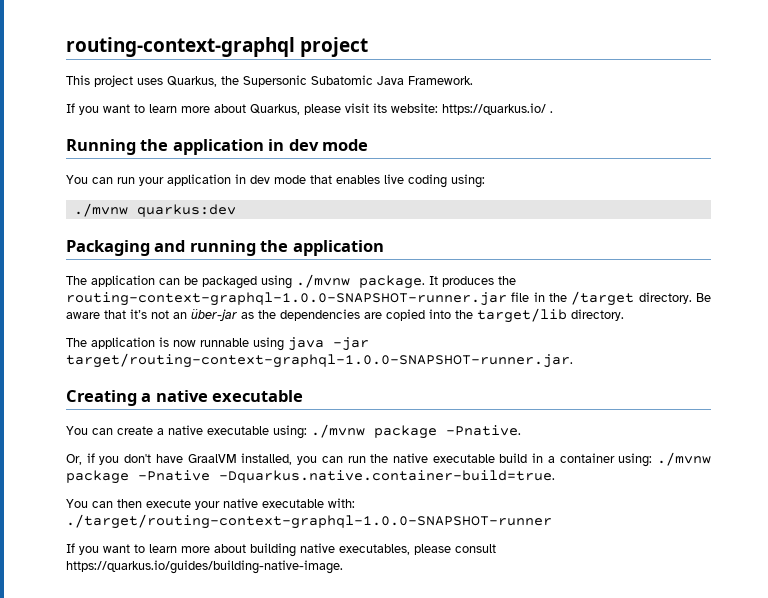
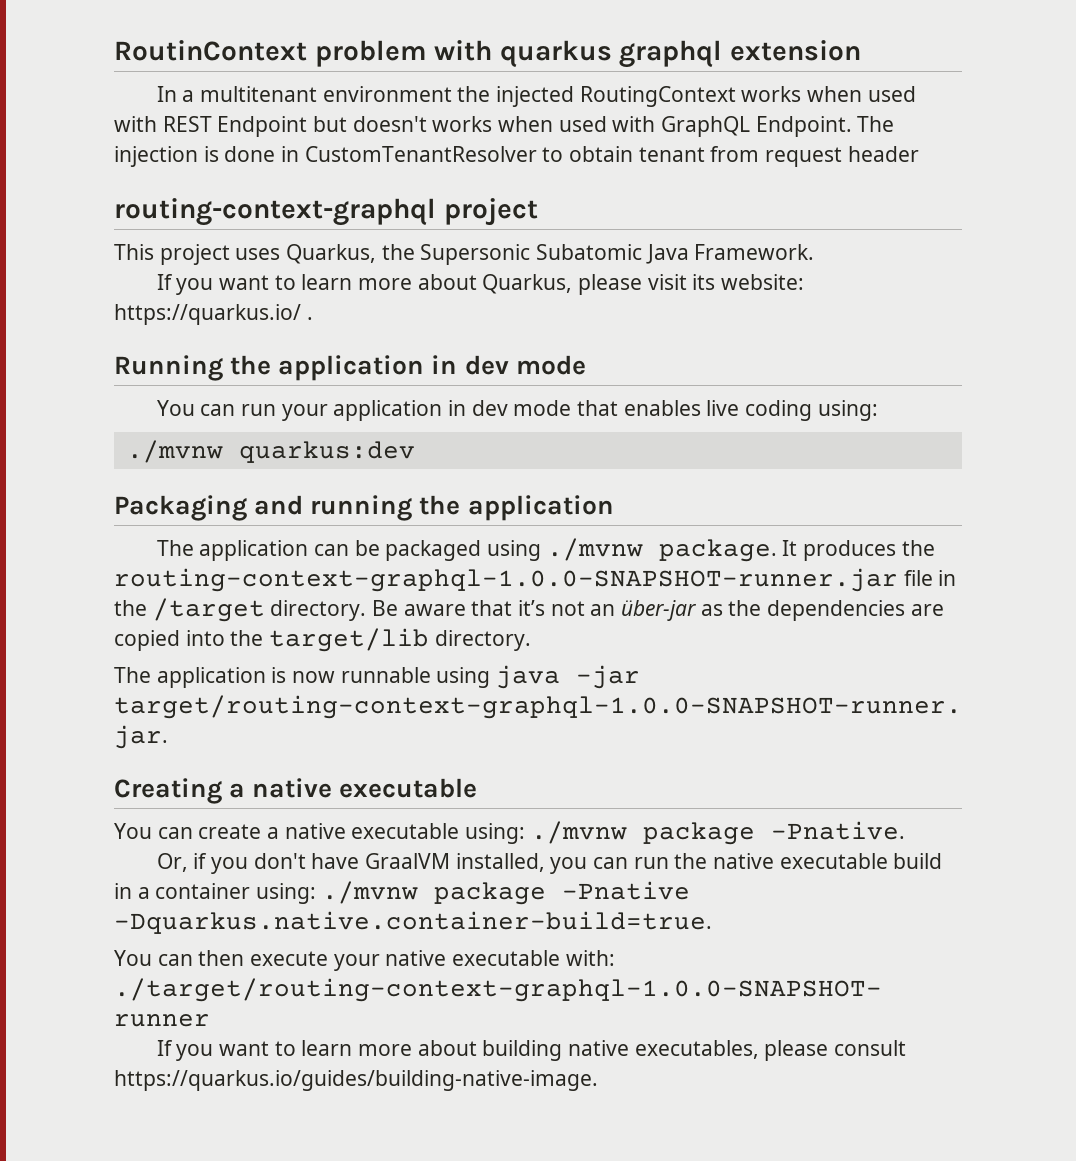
(66, 47) none -> [114,40,861,68] [156,86,916,107] [114,116,895,137] [114,146,919,167] RoutinContext problem with quarkus graphql extension // In a multitenant environment the injected RoutingContext works when used with REST Endpoint but doesn't works when used with GraphQL Endpoint. The injection is done in CustomTenantResolver to obtain tenant from request header //

